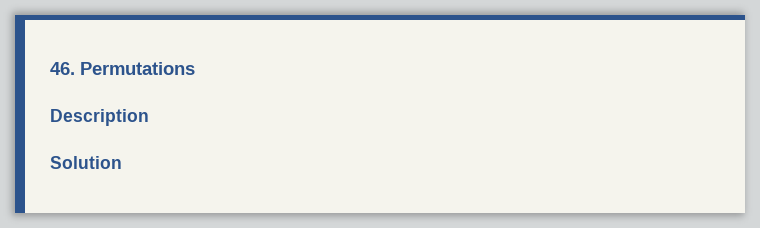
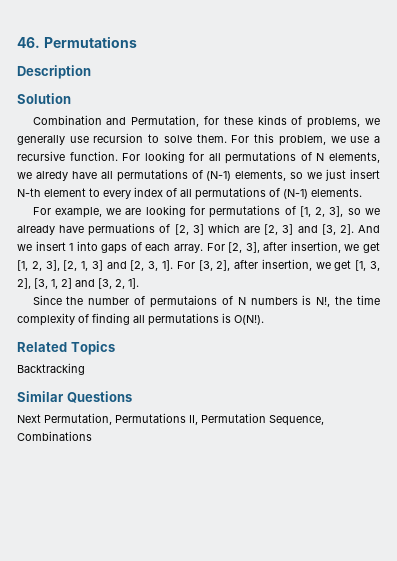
(122, 162) none -> [32,115,380,128] [17,133,381,146] [17,151,380,164] [17,169,381,182] [17,187,362,200] [32,205,381,218] [17,223,380,236] [17,241,380,254] [17,259,380,271] [17,278,139,289] [32,295,380,308] [17,313,264,326] [17,341,115,355] [17,363,85,375] [17,391,132,403] [17,413,324,426] [17,431,92,441] // Combination and Permutation, for these kinds of problems, we generally use recursion to solve them. For this problem, we use a recursive function. For looking for all permutations of N elements, we alredy have all permutations of (N-1) elements, so we just insert N-th element to every index of all permutations of (N-1) elements. // For example, we are looking for permutations of [1, 2, 3], so we already have permuations of [2, 3] which are [2, 3] and [3, 2]. And we insert 1 into gaps of each array. For [2, 3], after insertion, we get [1, 2, 3], [2, 1, 3] and [2, 3, 1]. For [3, 2], after insertion, we get [1, 3, 2], [3, 1, 2] and [3, 2, 1]. // Since the number of permutaions of N numbers is N!, the time complexity of finding all permutations is O(N!). // Related Topics // Backtracking // Similar Questions // Next Permutation, Permutations II, Permutation Sequence, Combinations

